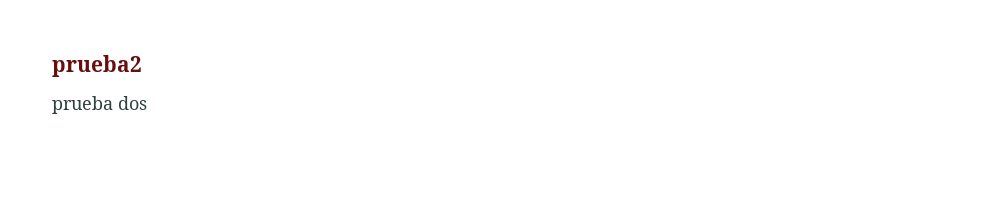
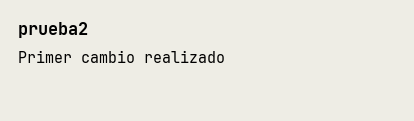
[52,96,147,114] prueba dos -> [18,50,225,63] Primer cambio realizado

